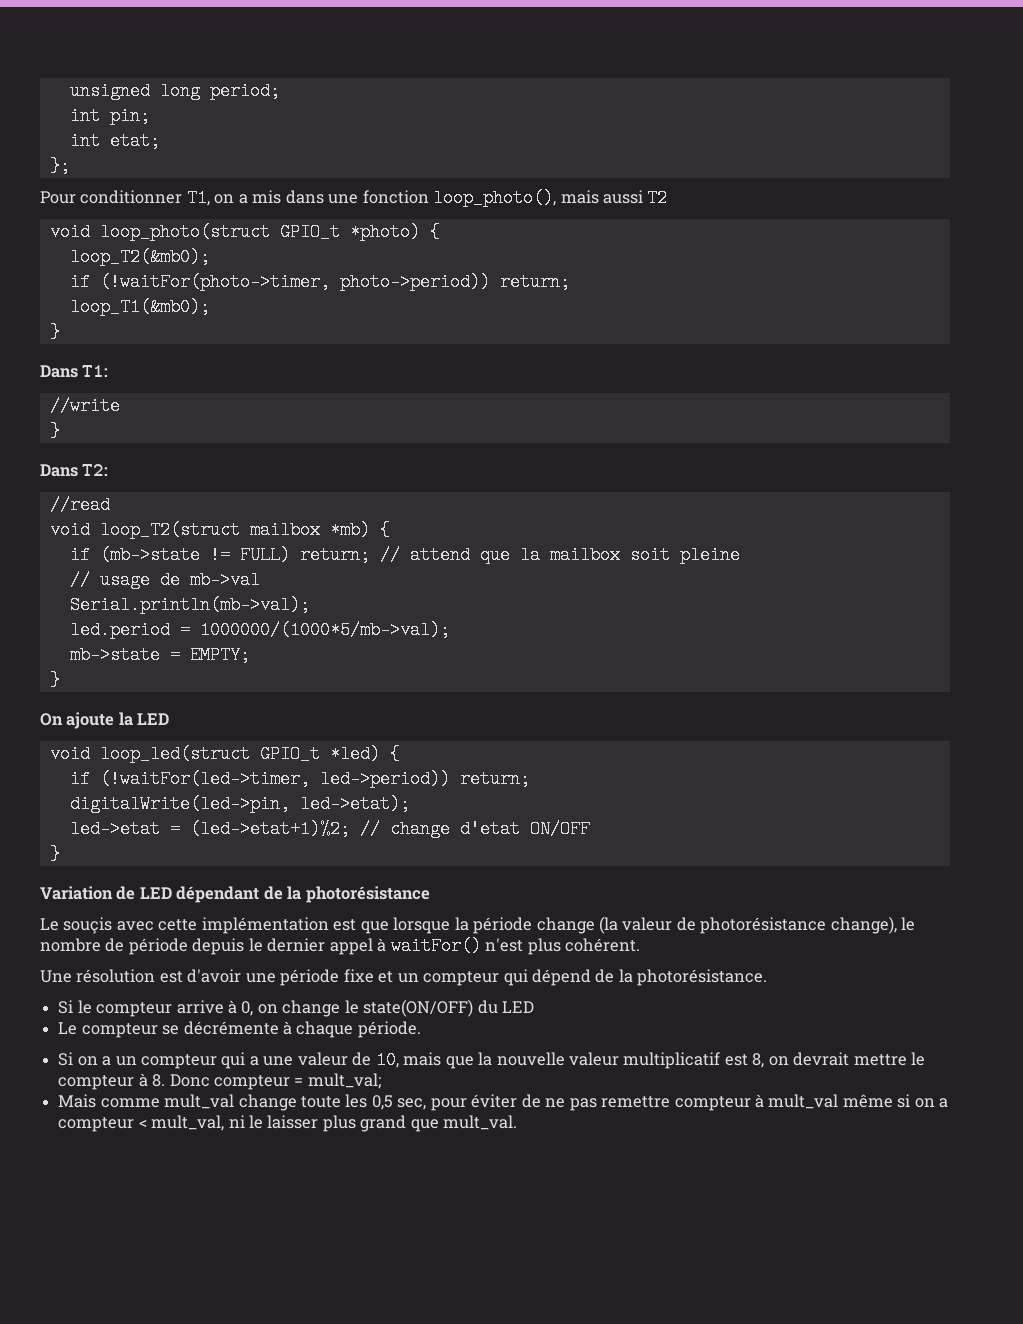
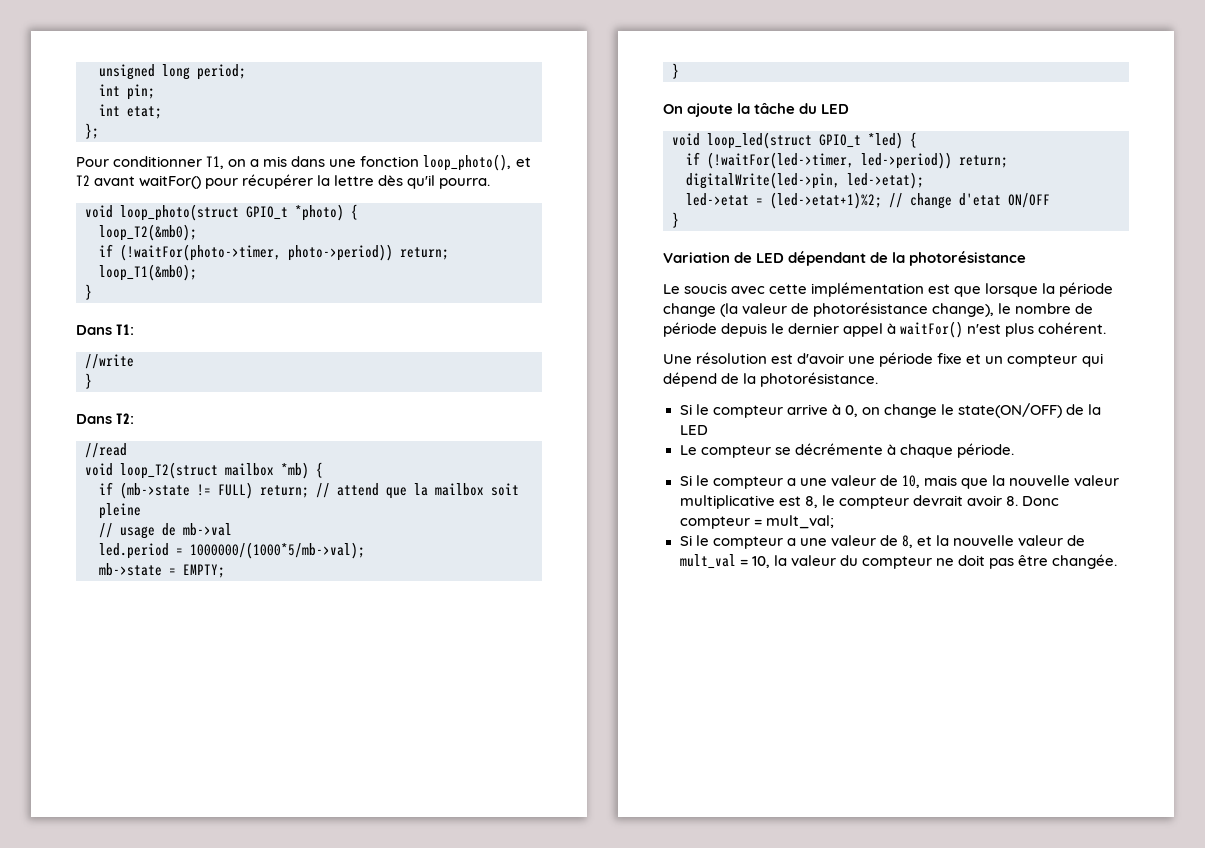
[560,190,644,204] mais aussi -> [515,157,531,167] et
(668, 198) none -> [94,174,491,189] avant waitFor() pour récupérer la lettre dès qu'il pourra.
[69,596,310,614] // Serial.println(mb->val); -> (232, 529) none
(133, 719) none -> [754,103,818,114] tâche du
[63,917,113,934] souçis -> [684,283,728,294] soucis
[477,1000,498,1014] du -> [1066,404,1102,415] de la
[77,1052,246,1069] on a un compteur qui -> [695,475,783,489] le compteur
[623,1052,721,1069] multiplicatif -> [679,495,775,509] multiplicative
[768,1052,926,1066] [58,1073,148,1090] on devrait mettre le compteur à -> [821,495,1002,509] le compteur devrait avoir
[58,1094,949,1111] [58,1115,518,1132] Mais comme mult_val change toute les 0,5 sec, pour éviter de ne pas remettre compteur à mult_val même si on a compteur < mult_val, ni le laisser plus grand que mult_val. -> [679,535,1086,549] [679,554,1118,569] Si le compteur a une valeur de 8, et la nouvelle valeur de mult_val = 10, la valeur du compteur ne doit pas être changée.

